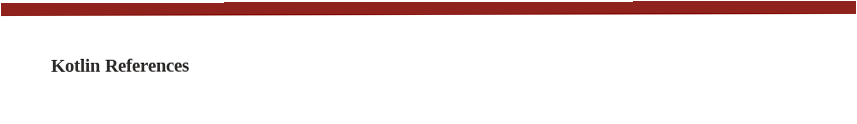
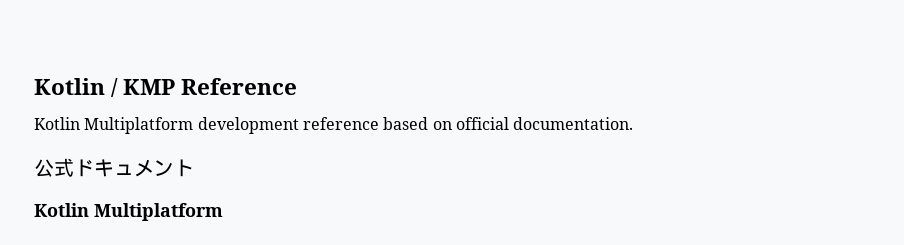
[50,58,190,72] Kotlin References -> [34,78,298,97] [34,117,634,134] [34,158,194,177] [34,203,223,221] Kotlin / KMP Reference // Kotlin Multiplatform development reference based on official documentation. // 公式ドキュメント // Kotlin Multiplatform

